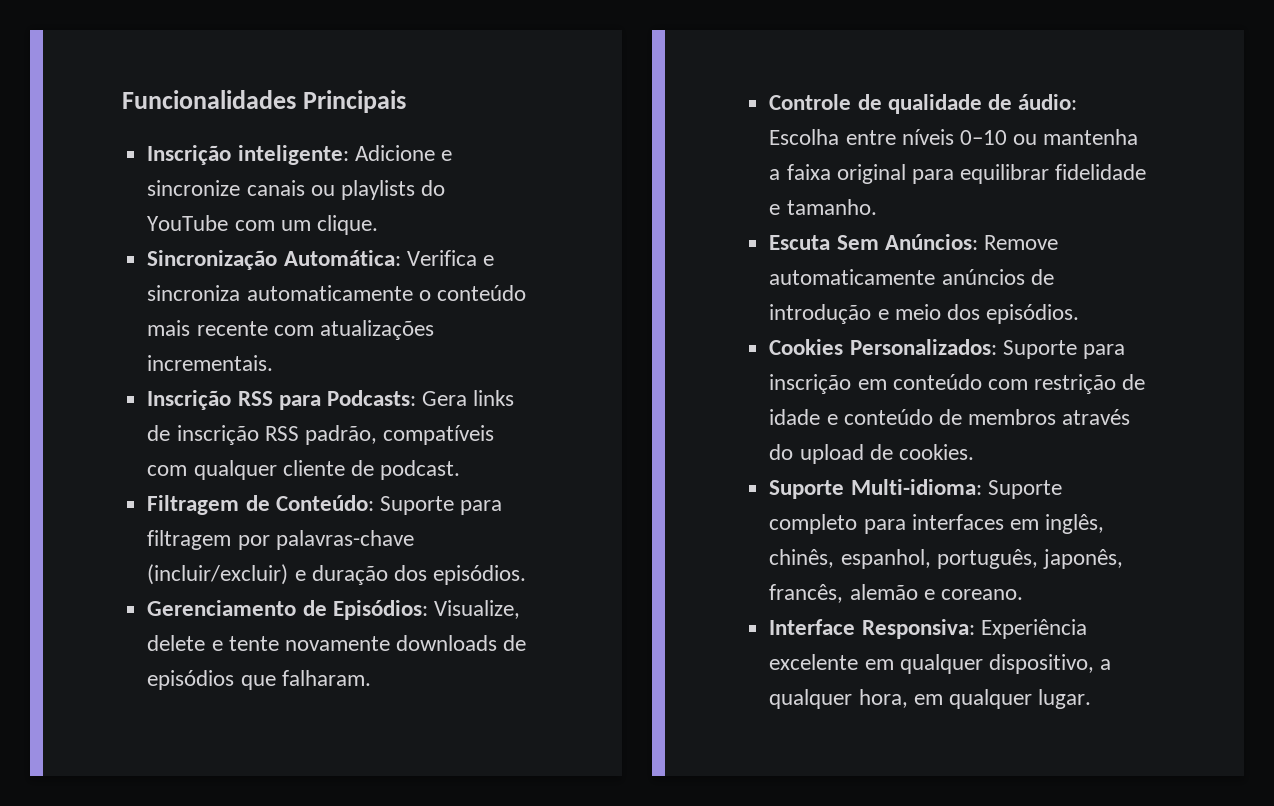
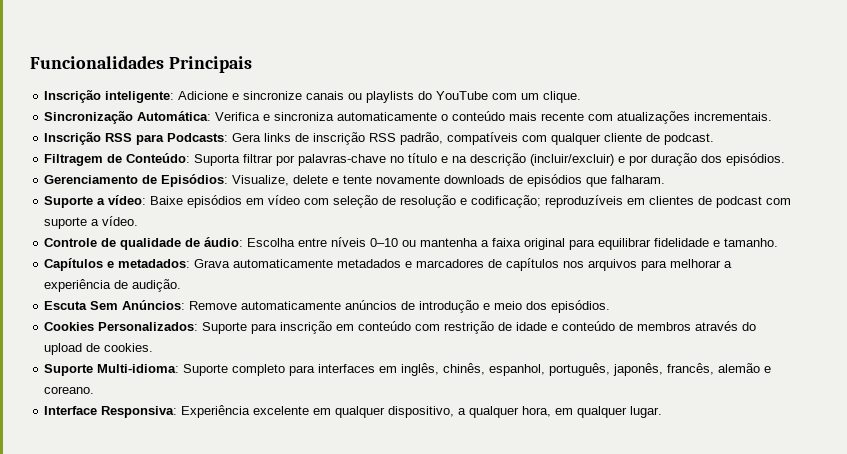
[379,496,503,515] [147,530,414,550] Suporte para filtragem por palavras-chave -> [194,153,527,166] Suporta filtrar por palavras-chave no título e na descrição
(306, 575) none -> [629,155,649,166] por
(371, 678) none -> [44,195,792,208] [44,216,139,229] // Suporte a vídeo: Baixe episódios em vídeo com seleção de resolução e codificação; reproduzíveis em clientes de podcast com suporte a vídeo.
(877, 207) none -> [44,258,733,271] [44,279,182,292] // Capítulos e metadados: Grava automaticamente metadados e marcadores de capítulos nos arquivos para melhorar a experiência de audição.

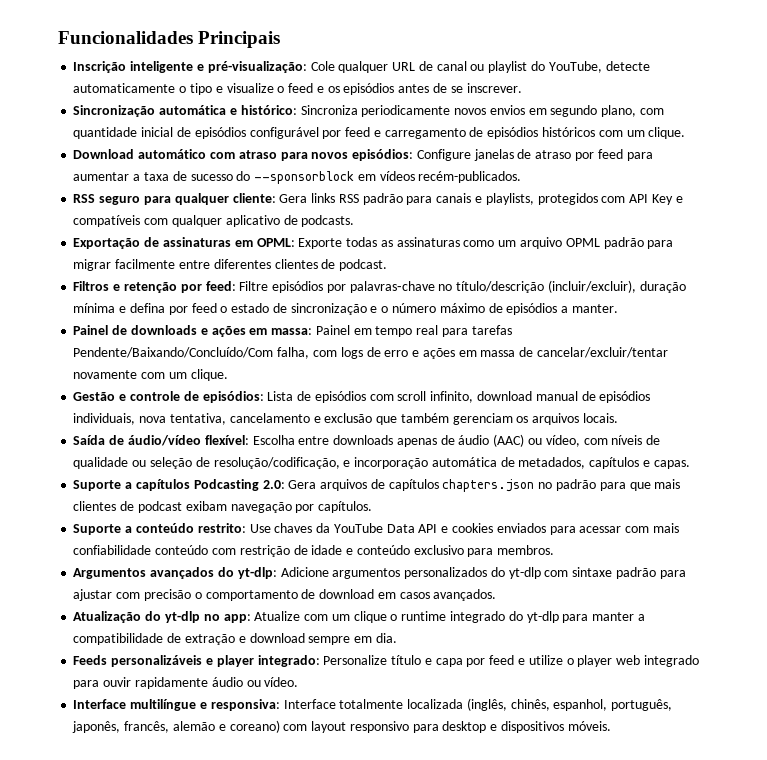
[105,91,582,103] [44,111,773,124] [44,132,715,145] [44,153,786,166] [44,174,666,187] [44,195,792,208] [44,216,139,229] [44,237,779,250] [44,258,733,271] [44,279,182,292] [44,300,611,313] [44,321,355,334] inteligente: Adicione e sincronize canais ou playlists do YouTube com um clique. // Sincronização Automática: Verifica e sincroniza automaticamente o conteúdo mais recente com atualizações incrementais. // Inscrição RSS para Podcasts: Gera links de inscrição RSS padrão, compatíveis com qualquer cliente de podcast. // Filtragem de Conteúdo: Suporta filtrar por palavras-chave no título e na descrição (incluir/excluir) e por duração dos episódios. // Gerenciamento de Episódios: Visualize, delete e tente novamente downloads de episódios que falharam. // Suporte a vídeo: Baixe episódios em vídeo com seleção de resolução e codificação; reproduzíveis em clientes de podcast com suporte a vídeo. // Controle de qualidade de áudio: Escolha entre níveis 0–10 ou mantenha a faixa original para equilibrar fidelidade e tamanho. // Capítulos e metadados: Grava automaticamente metadados e marcadores de capítulos nos arquivos para melhorar a experiência de audição. // Escuta Sem Anúncios: Remove automaticamente anúncios de introdução e meio dos episódios. // Cookies Personalizados: Suporte para inscrição em -> [130,61,650,73] [73,83,522,95] [73,105,664,117] [73,127,686,139] [73,149,653,161] [73,171,522,184] [73,193,683,205] [73,215,355,227] [73,237,674,249] [73,259,388,271] [73,280,686,293] [73,303,618,315] [73,325,512,337] [73,347,668,359] [73,369,228,381] [73,391,651,403] [73,413,618,425] [73,434,661,447] [73,457,690,469] [73,479,681,492] [73,501,373,513] [73,523,679,535] [73,545,152,555] inteligente e pré-visualização: Cole qualquer URL de canal ou playlist do YouTube, detecte automaticamente o tipo e visualize o feed e os episódios antes de se inscrever. // Sincronização automática e histórico: Sincroniza periodicamente novos envios em segundo plano, com quantidade inicial de episódios configurável por feed e carregamento de episódios históricos com um clique. // Download automático com atraso para novos episódios: Configure janelas de atraso por feed para aumentar a taxa de sucesso do --sponsorblock em vídeos recém-publicados. // RSS seguro para qualquer cliente: Gera links RSS padrão para canais e playlists, protegidos com API Key e compatíveis com qualquer aplicativo de podcasts. // Exportação de assinaturas em OPML: Exporte todas as assinaturas como um arquivo OPML padrão para migrar facilmente entre diferentes clientes de podcast. // Filtros e retenção por feed: Filtre episódios por palavras‑chave no título/descrição (incluir/excluir), duração mínima e defina por feed o estado de sincronização e o número máximo de episódios a manter. // Painel de downloads e ações em massa: Painel em tempo real para tarefas Pendente/Baixando/Concluído/Com falha, com logs de erro e ações em massa de cancelar/excluir/tentar novamente com um clique. // Gestão e controle de episódios: Lista de episódios com scroll infinito, download manual de episódios individuais, nova tentativa, cancelamento e exclusão que também gerenciam os arquivos locais. // Saída de áudio/vídeo flexível: Escolha entre downloads apenas de áudio (AAC) ou vídeo, com níveis de qualidade ou seleção de resolução/codificação, e incorporação automática de metadados, capítulos e capas. // Suporte a capítulos Podcasting 2.0: Gera arquivos de capítulos chapters.json no padrão para que mais clientes de podcast exibam navegação por capítulos. // Suporte a conteúdo restrito: Use chaves da YouTube Data API e cookies enviados para acessar com mais confiabilidade
[619,321,757,331] [44,343,154,355] [44,363,440,376] de membros através do upload de cookies. // Suporte Multi-idioma: Suporte completo para interfaces em inglês, -> [413,545,555,557] [73,567,686,579] [73,589,497,601] [73,611,645,623] [73,633,397,645] [73,655,699,667] [73,677,299,689] [73,698,507,711] exclusivo para membros. // Argumentos avançados do yt-dlp: Adicione argumentos personalizados do yt-dlp com sintaxe padrão para ajustar com precisão o comportamento de download em casos avançados. // Atualização do yt-dlp no app: Atualize com um clique o runtime integrado do yt-dlp para manter a compatibilidade de extração e download sempre em dia. // Feeds personalizáveis e player integrado: Personalize título e capa por feed e utilize o player web integrado para ouvir rapidamente áudio ou vídeo. // Interface multilíngue e responsiva: Interface totalmente localizada (inglês,
[44,386,95,394] [44,405,663,418] coreano. // Interface Responsiva: Experiência excelente em qualquer dispositivo, a qualquer hora, em qualquer lugar. -> [229,720,611,733] coreano) com layout responsivo para desktop e dispositivos móveis.

